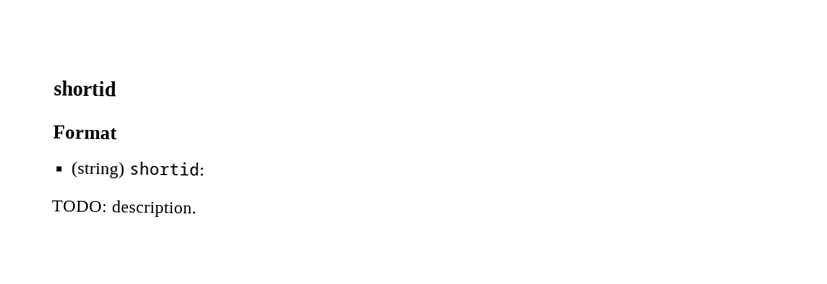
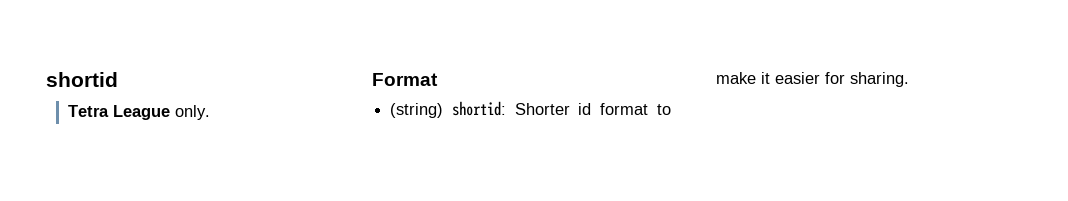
(117, 88) none -> [67,105,210,120] // Tetra League only.
[51,200,197,218] // TODO: description. -> [514,103,671,115] [716,72,910,87] Shorter id format to make it easier for sharing.

